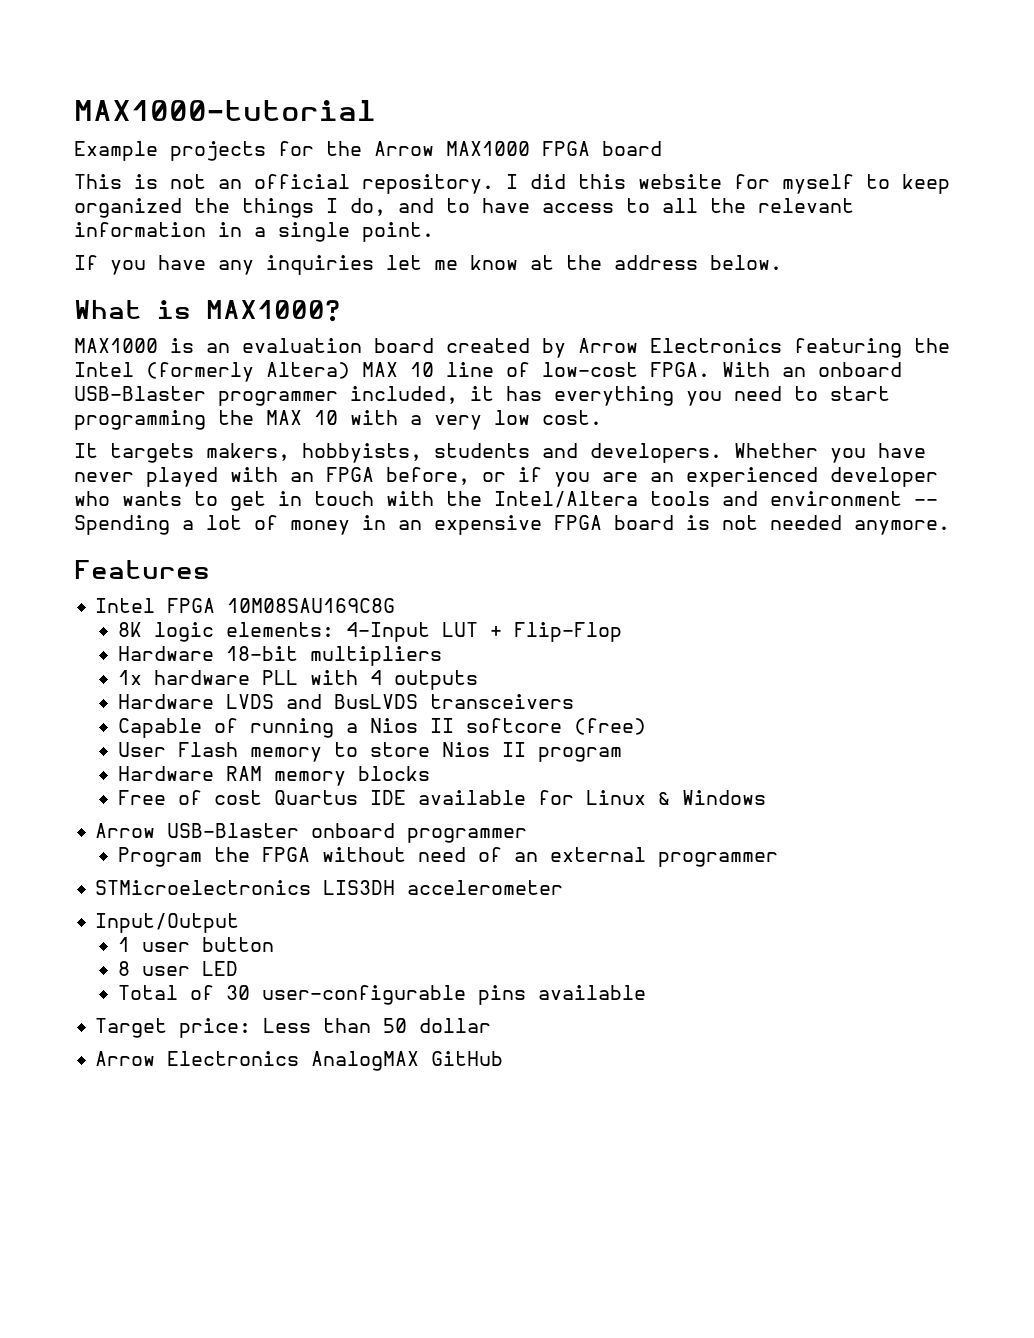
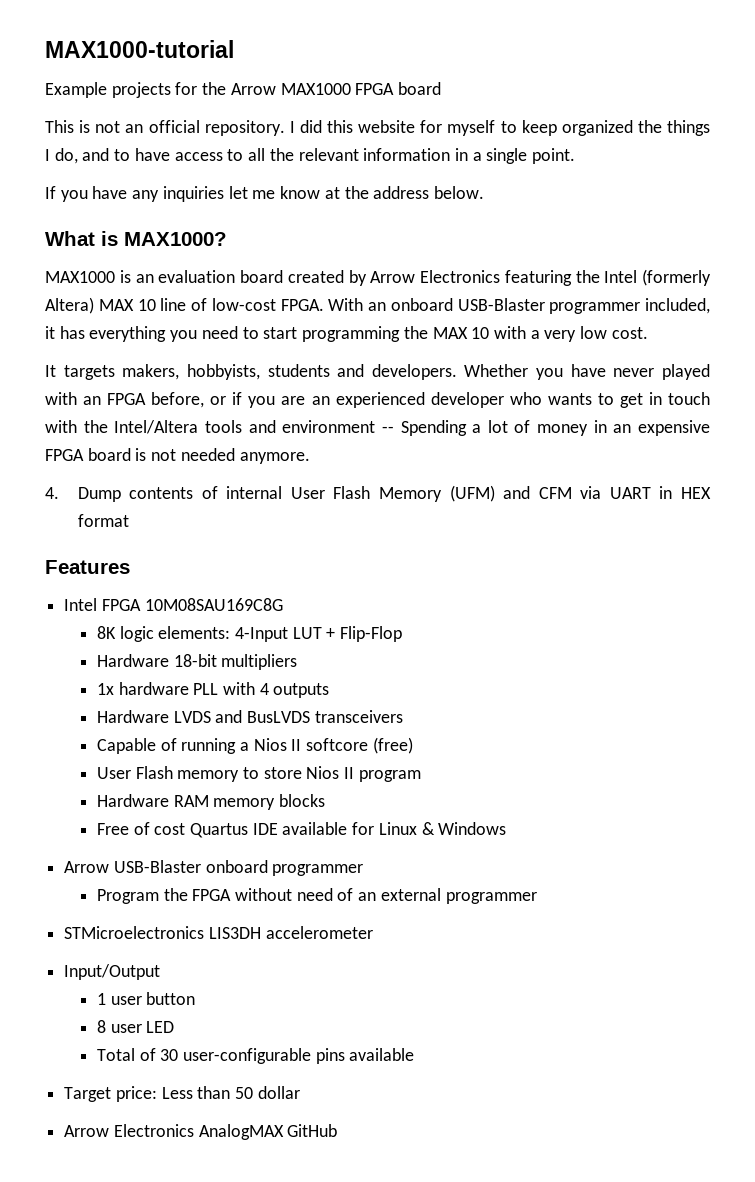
(950, 527) none -> [45,485,712,502] [77,514,129,527] // 4. Dump contents of internal User Flash Memory (UFM) and CFM via UART in HEX format

